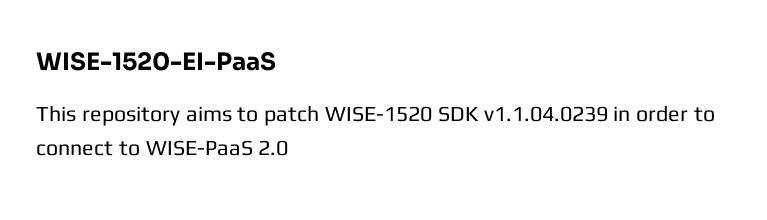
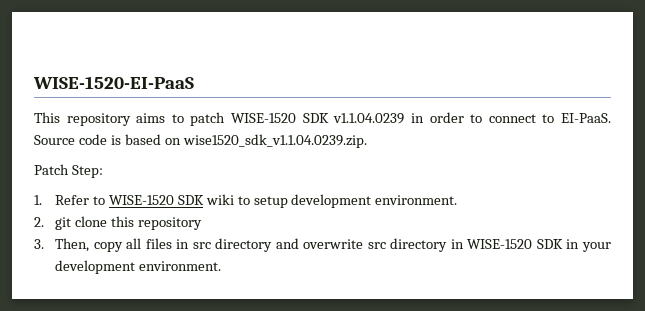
[145,140,289,156] WISE-PaaS 2.0 -> [561,113,612,123] [34,134,367,148] [34,164,103,178] [34,194,458,208] [34,216,202,230] [34,238,611,252] [55,260,221,274] EI-PaaS. Source code is based on wise1520_sdk_v1.1.04.0239.zip. // Patch Step: // 1. Refer to WISE-1520 SDK wiki to setup development environment. // 2. git clone this repository // 3. Then, copy all files in src directory and overwrite src directory in WISE-1520 SDK in your development environment.

